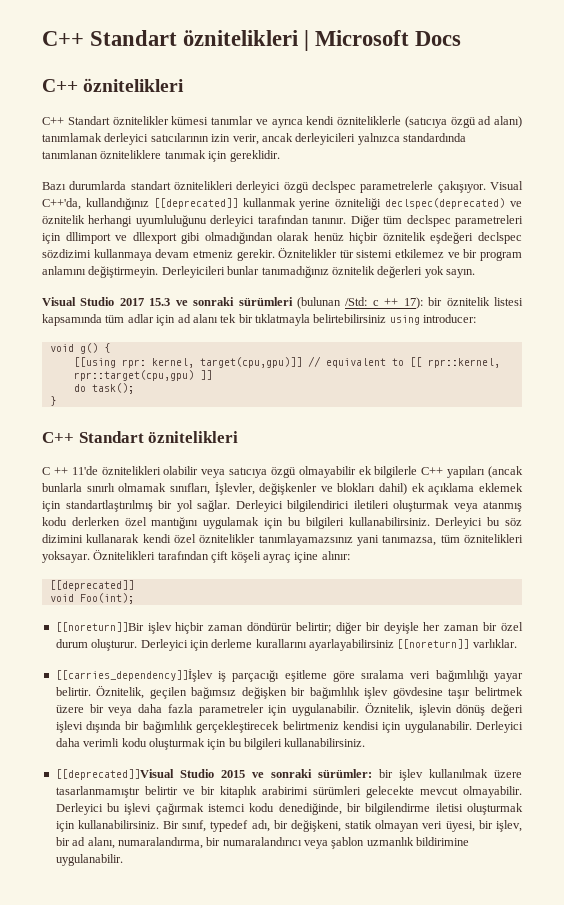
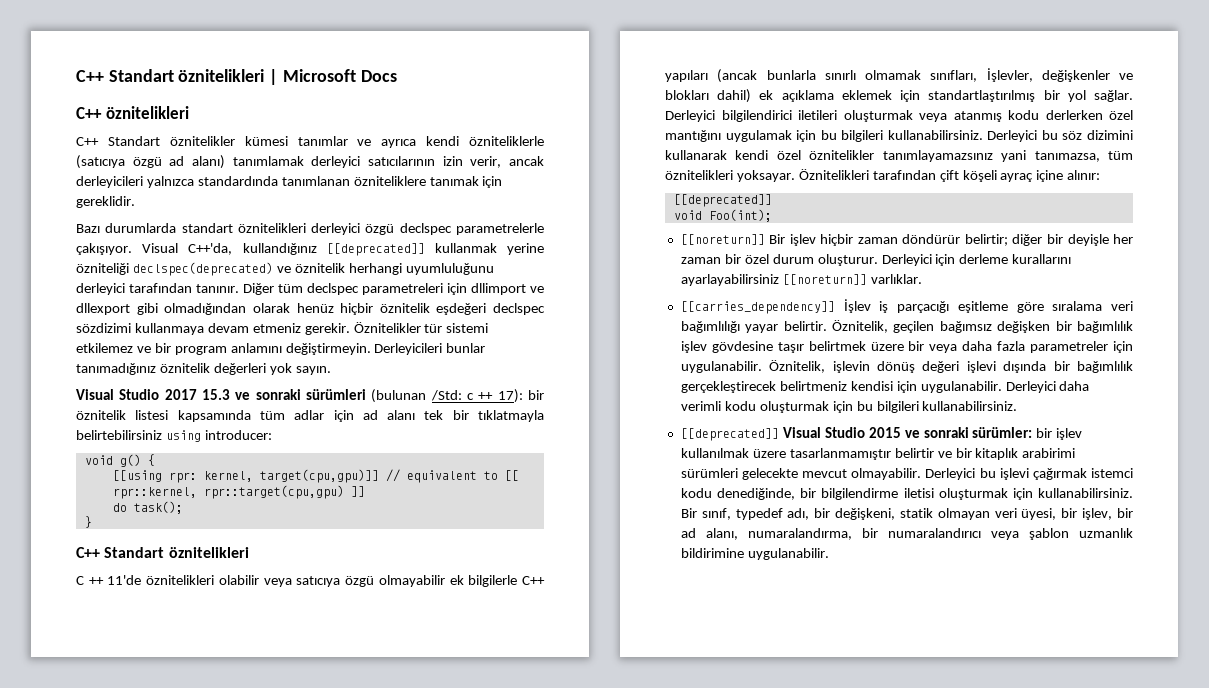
[55,622,144,632] [[noreturn]]Bir -> [680,234,786,245] [[noreturn]] Bir
[55,669,213,682] [[carries_dependency]]İşlev -> [680,299,871,314] [[carries_dependency]] İşlev
[55,769,174,780] [[deprecated]]Visual -> [680,427,821,441] [[deprecated]] Visual

